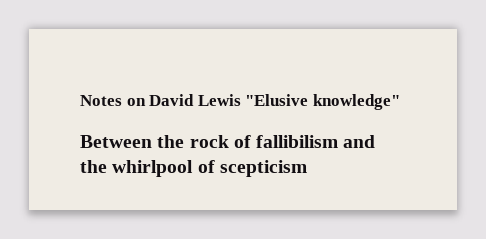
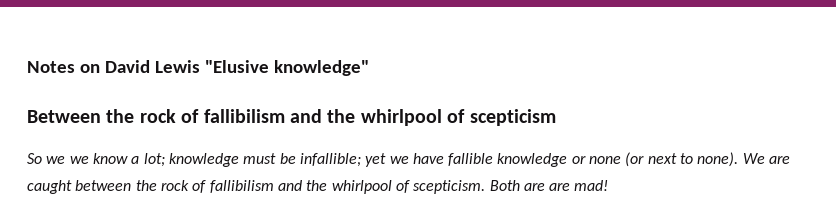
(307, 168) none -> [27,152,791,167] [27,180,609,194] // So we we know a lot; knowledge must be infallible; yet we have fallible knowledge or none (or next to none). We are caught between the rock of fallibilism and the whirlpool of scepticism. Both are are mad!

